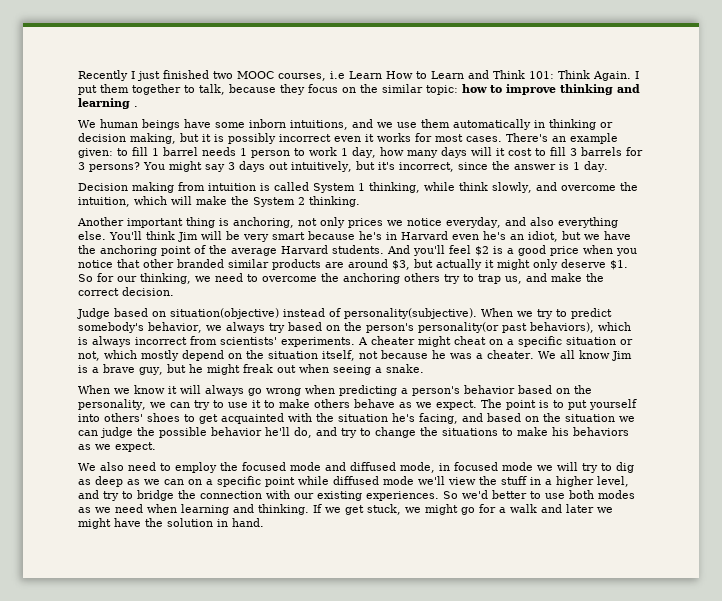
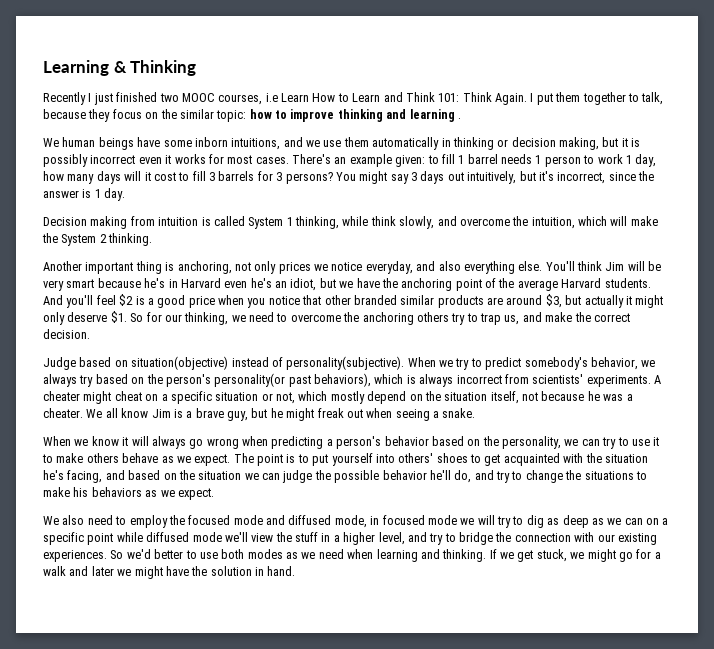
(78, 75) none -> [43,60,197,76] Learning & Thinking //

